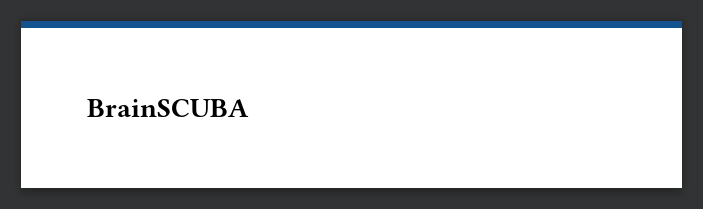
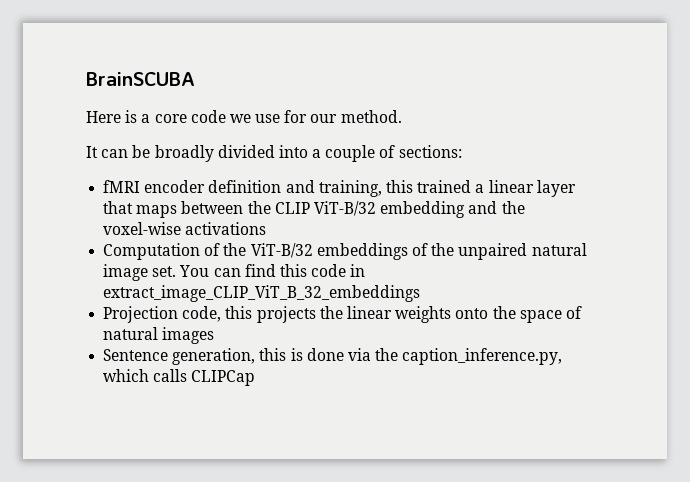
(249, 108) none -> [86,110,402,123] [86,145,462,162] [103,180,576,197] [103,201,525,218] [103,222,267,235] [103,243,587,260] [103,264,366,281] [103,285,421,302] [103,306,582,323] [103,327,215,344] [103,348,563,365] [103,369,256,386] // Here is a core code we use for our method. // It can be broadly divided into a couple of sections: // fMRI encoder definition and training, this trained a linear layer that maps between the CLIP ViT-B/32 embedding and the voxel-wise activations // Computation of the ViT-B/32 embeddings of the unpaired natural image set. You can find this code in extract_image_CLIP_ViT_B_32_embeddings // Projection code, this projects the linear weights onto the space of natural images // Sentence generation, this is done via the caption_inference.py, which calls CLIPCap

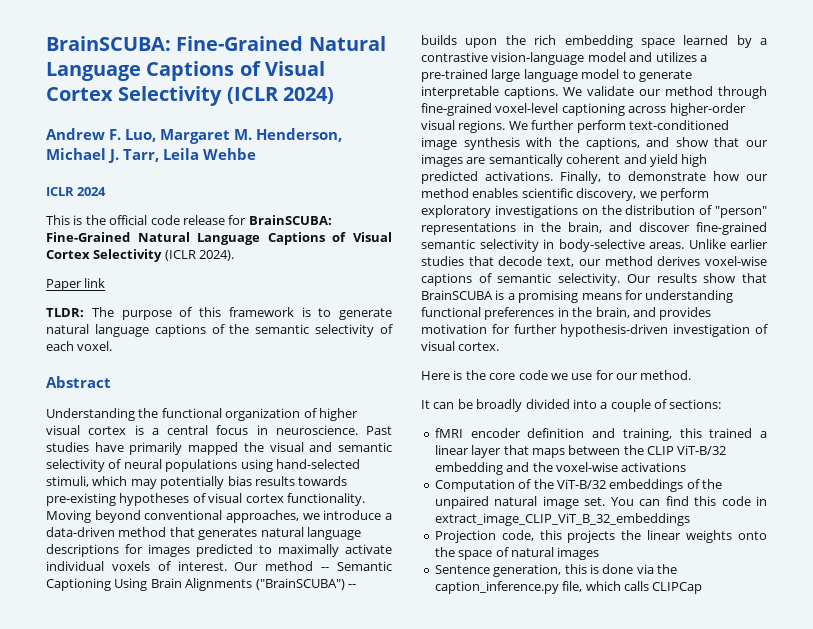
[86,72,195,86] BrainSCUBA -> [46,36,386,51] [46,61,325,81] [46,86,334,106] [46,128,342,144] [46,148,256,163] [46,187,107,196] [46,215,332,225] [46,232,392,245] [46,249,235,262] [46,278,106,291] [46,307,392,320] [46,324,393,337] [46,341,113,351] [46,376,111,388] [46,408,358,421] [46,425,392,435] [46,442,393,455] [46,459,360,472] [46,476,348,489] [46,493,365,506] [46,510,392,523] [46,527,361,540] [46,544,392,557] [46,561,392,571] [46,578,356,591] [421,35,767,48] [421,52,707,65] [421,69,692,82] [421,86,767,99] [421,103,746,116] [421,120,729,133] [421,137,768,150] [421,154,708,167] [421,171,768,184] [421,188,709,201] [421,205,767,218] [421,222,767,235] [421,239,768,252] [421,256,767,267] [421,273,767,286] [421,290,734,303] [421,307,712,320] [421,324,768,337] [421,341,500,351] BrainSCUBA: Fine-Grained Natural Language Captions of Visual Cortex Selectivity (ICLR 2024) // Andrew F. Luo, Margaret M. Henderson, Michael J. Tarr, Leila Wehbe // ICLR 2024 // This is the official code release for BrainSCUBA: Fine-Grained Natural Language Captions of Visual Cortex Selectivity (ICLR 2024). // Paper link // TLDR: The purpose of this framework is to generate natural language captions of the semantic selectivity of each voxel. // Abstract // Understanding the functional organization of higher visual cortex is a central focus in neuroscience. Past studies have primarily mapped the visual and semantic selectivity of neural populations using hand-selected stimuli, which may potentially bias results towards pre-existing hypotheses of visual cortex functionality. Moving beyond conventional approaches, we introduce a data-driven method that generates natural language descriptions for images predicted to maximally activate individual voxels of interest. Our method -- Semantic Captioning Using Brain Alignments ("BrainSCUBA") -- builds upon the rich embedding space learned by a contrastive vision-language model and utilizes a pre-trained large language model to generate interpretable captions. We validate our method through fine-grained voxel-level captioning across higher-order visual regions. We further perform text-conditioned image synthesis with the captions, and show that our images are semantically coherent and yield high predicted activations. Finally, to demonstrate how our method enables scientific discovery, we perform exploratory investigations on the distribution of "person" representations in the brain, and discover fine-grained semantic selectivity in body-selective areas. Unlike earlier studies that decode text, our method derives voxel-wise captions of semantic selectivity. Our results show that BrainSCUBA is a promising means for understanding functional preferences in the brain, and provides motivation for further hypothesis-driven investigation of visual cortex.
[141,114,151,123] a -> [465,370,486,380] the
[402,348,563,365] caption_inference.py, -> [434,581,583,594] caption_inference.py file,

